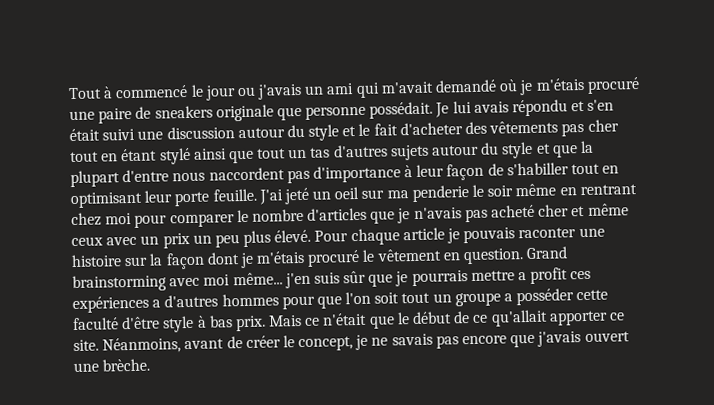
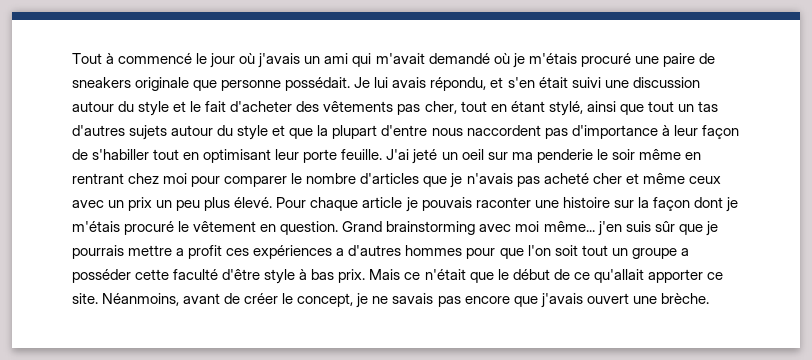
[236,86,256,97] ou -> [239,53,256,64] où
[512,99,569,117] répondu -> [430,77,487,91] répondu,
[587,119,619,132] cher -> [424,101,457,114] cher,
[159,147,191,165] stylé -> [548,101,583,116] stylé,

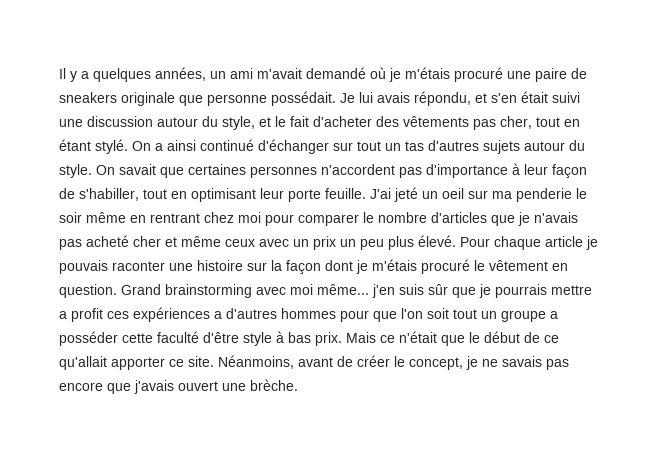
[72,53,301,68] Tout à commencé le jour où j'avais -> [59,67,206,82] Il y a quelques années,
[352,53,372,67] qui -> (253, 73) none
[138,101,170,116] style -> [222,116,255,130] style,
[548,101,644,116] stylé, ainsi que -> [95,139,353,154] stylé. On a ainsi continué d'échanger sur
[237,125,541,140] style et que la plupart d'entre nous naccordent -> [59,164,395,178] style. On savait que certaines personnes n'accordent
[92,149,150,160] s'habiller -> [79,188,139,201] s'habiller,

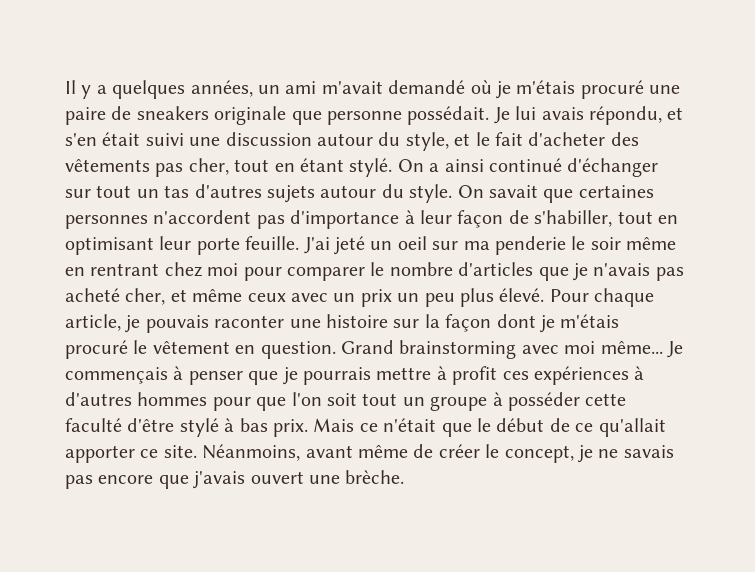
[133,236,161,247] cher -> [125,288,166,305] cher,
[545,236,583,247] article -> [65,314,121,331] article,
[372,284,448,298] j'en suis sûr -> [666,341,683,358] [65,366,243,385] Je commençais à penser
[59,311,67,319] a -> [436,366,447,380] à
[214,311,222,319] a -> [634,366,645,380] à
[550,311,558,319] a -> [492,392,503,406] à
[243,332,272,346] style -> [179,418,219,437] stylé
(333, 362) none -> [358,445,408,458] même

